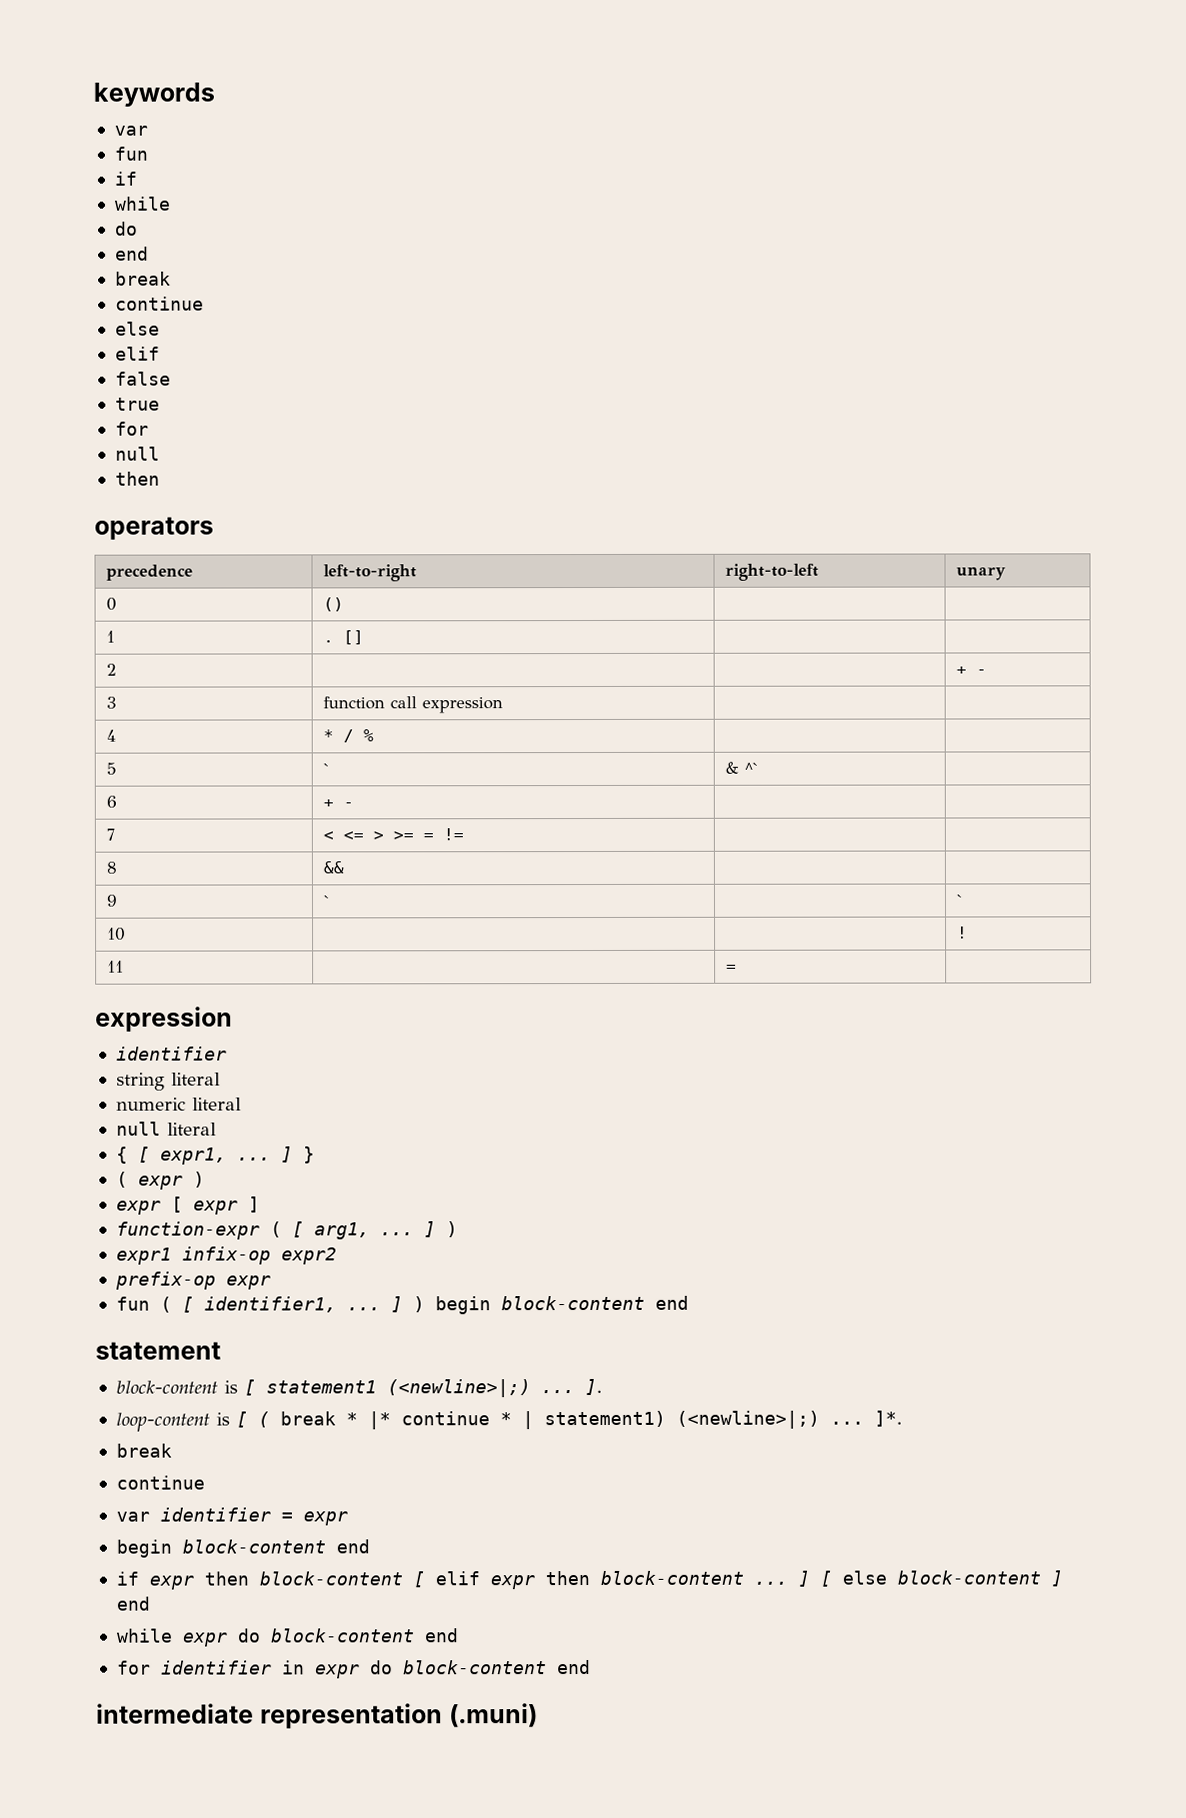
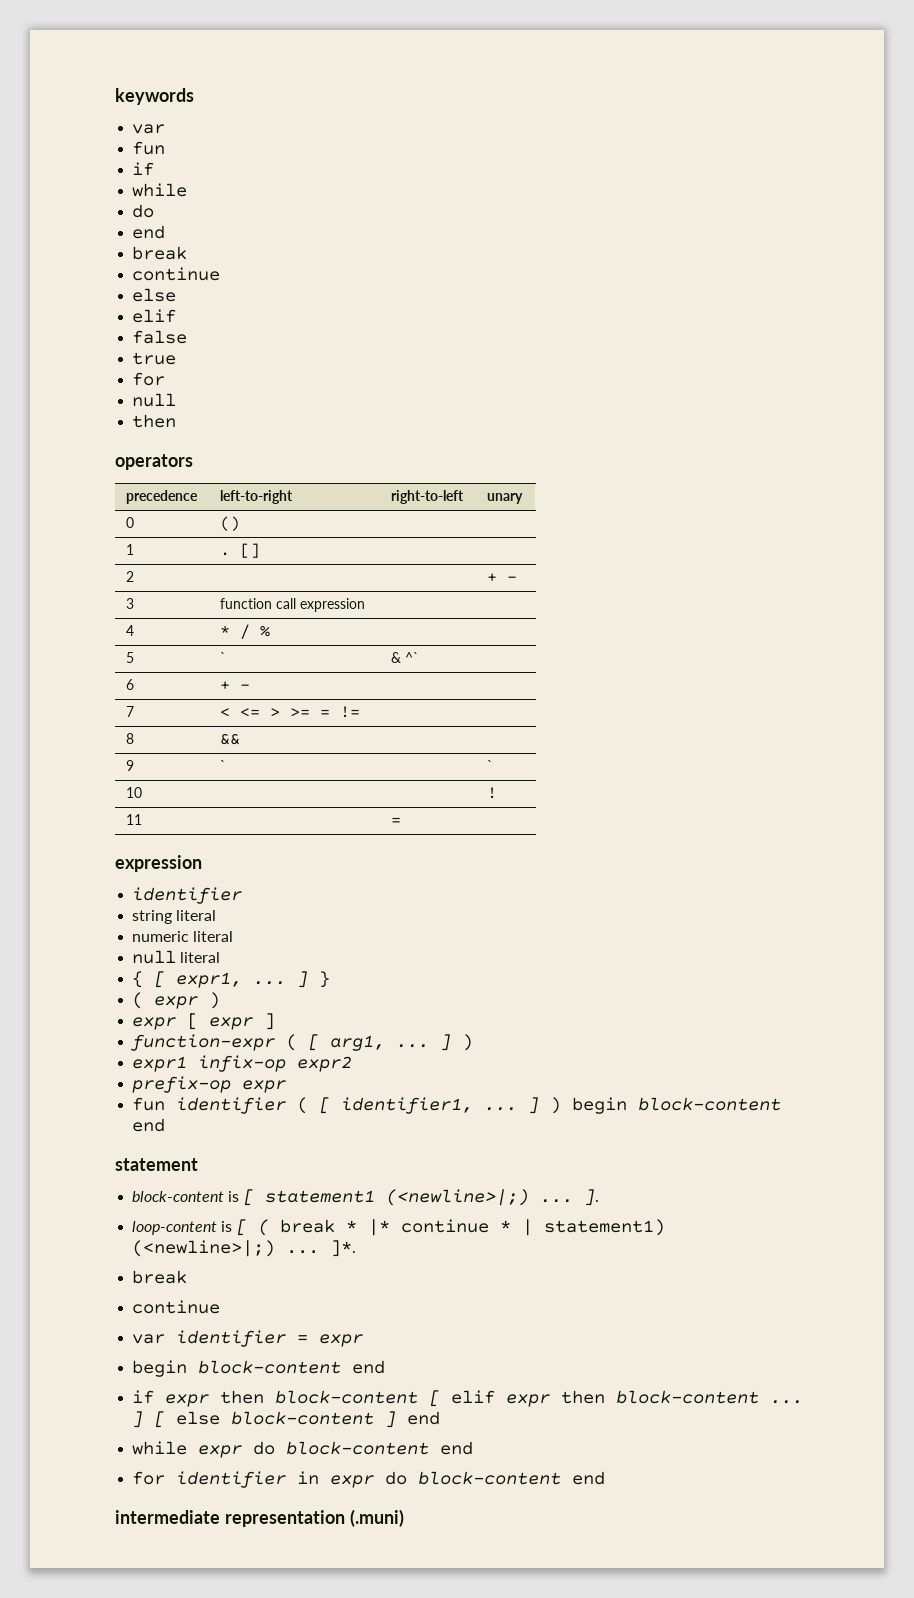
(150, 1303) none -> [176,1097,287,1114] identifier

